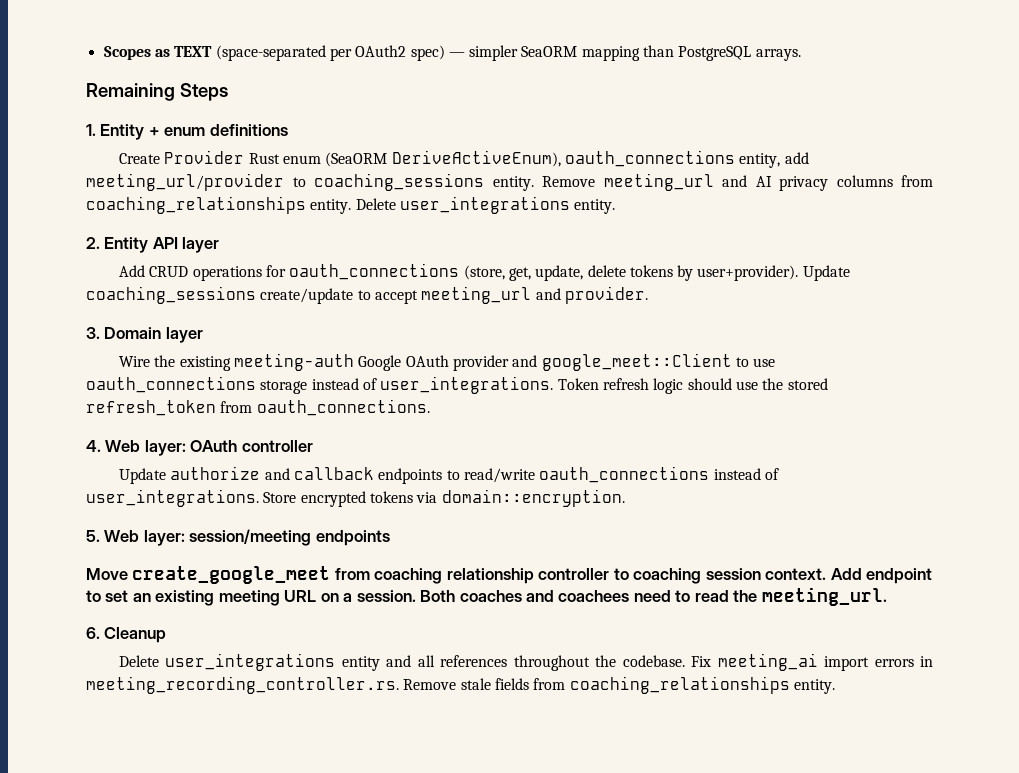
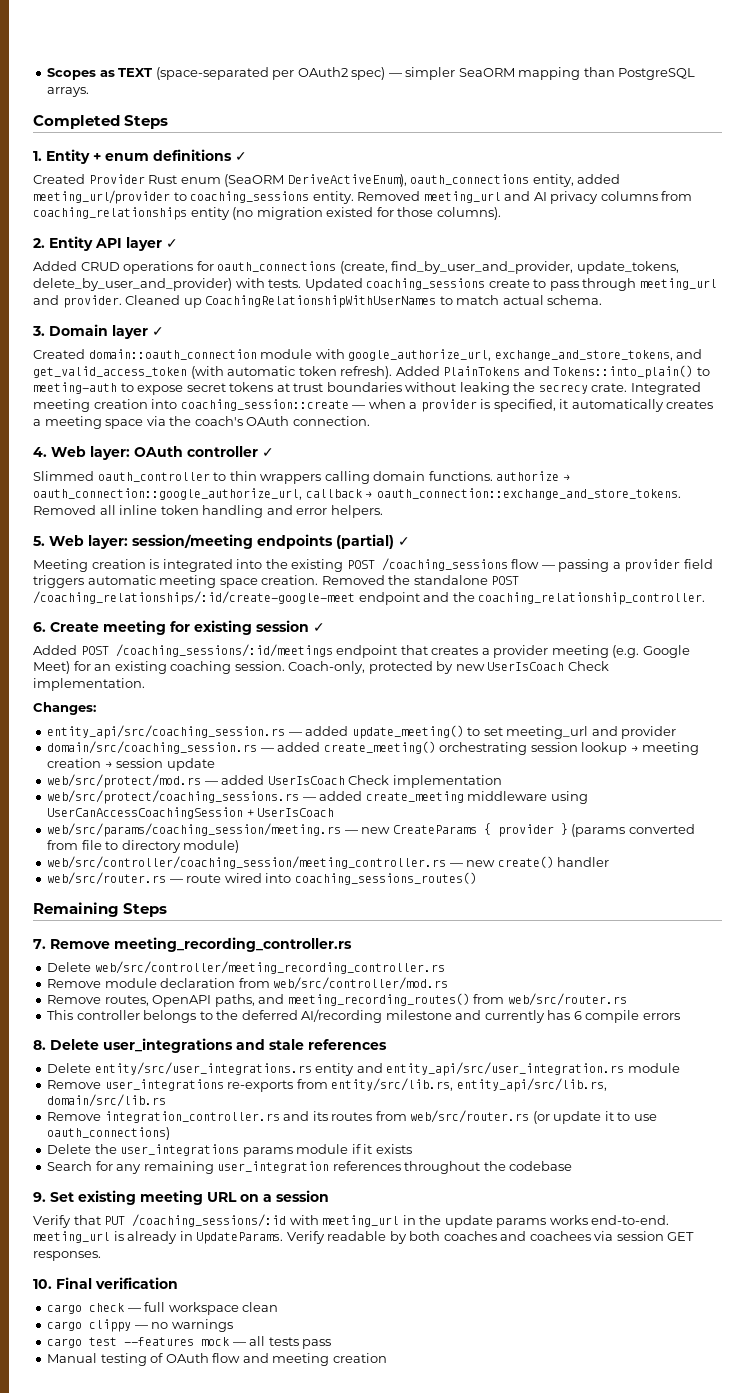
[86,83,175,101] Remaining -> [33,115,120,129] Completed
[118,153,160,164] // Create -> [235,152,247,161] [33,174,85,184] ✓ // Created
[784,152,809,164] add -> [577,174,621,184] added
[542,176,595,187] Remove -> [357,191,421,201] Removed
[310,196,616,214] entity. Delete user_integrations entity. -> [190,207,501,220] entity (no migration existed for those columns).
[118,265,145,277] // Add -> [166,239,178,248] [33,261,77,271] ✓ // Added
[463,265,850,281] [86,286,648,304] [86,327,203,343] [118,353,776,371] [86,376,828,394] [86,399,430,416] (store, get, update, delete tokens by user+provider). Update coaching_sessions create/update to accept meeting_url and provider. // 3. Domain layer // Wire the existing meeting-auth Google OAuth provider and google_meet::Client to use oauth_connections storage instead of user_integrations. Token refresh logic should use the stored refresh_token from oauth_connections. -> [339,261,679,274] [33,278,717,291] [33,295,603,308] [32,324,164,339] [33,349,703,361] [33,365,710,379] [33,382,701,395] [33,399,714,412] [33,416,370,429] (create, find_by_user_and_provider, update_tokens, delete_by_user_and_provider) with tests. Updated coaching_sessions create to pass through meeting_url and provider. Cleaned up CoachingRelationshipWithUserNames to match actual schema. // 3. Domain layer ✓ // Created domain::oauth_connection module with google_authorize_url, exchange_and_store_tokens, and get_valid_access_token (with automatic token refresh). Added PlainTokens and Tokens::into_plain() to meeting-auth to expose secret tokens at trust boundaries without leaking the secrecy crate. Integrated meeting creation into coaching_session::create — when a provider is specified, it automatically creates a meeting space via the coach's OAuth connection.
[118,466,779,484] [86,489,625,507] // Update authorize and callback endpoints to read/write oauth_connections instead of user_integrations. Store encrypted tokens via domain::encryption. -> [262,448,274,457] [33,471,571,484] [33,488,681,500] [33,505,383,518] ✓ // Slimmed oauth_controller to thin wrappers calling domain functions. authorize → oauth_connection::google_authorize_url, callback → oauth_connection::exchange_and_store_tokens. Removed all inline token handling and error helpers.
[86,566,933,584] [86,590,151,602] // Move create_google_meet from coaching relationship controller to coaching session context. Add endpoint to set an -> [336,534,410,549] [33,558,713,572] [33,575,520,588] [33,591,706,605] [33,620,325,635] [33,644,690,658] [33,661,609,674] [33,678,145,691] [33,702,96,715] [47,725,677,739] [47,741,700,755] [47,758,215,771] [47,774,502,788] [47,790,588,804] [47,807,335,819] [47,823,695,837] [47,840,240,853] [47,856,610,869] [47,872,477,885] [33,902,168,917] [33,937,352,952] [47,961,445,974] [47,977,449,990] [47,993,627,1007] [47,1009,680,1023] [33,1038,387,1053] [47,1062,680,1076] [47,1078,607,1092] [47,1094,167,1107] [47,1110,657,1124] [47,1127,171,1140] [47,1144,412,1157] [47,1161,573,1174] [33,1192,74,1202] (partial) ✓ // Meeting creation is integrated into the existing POST /coaching_sessions flow — passing a provider field triggers automatic meeting space creation. Removed the standalone POST /coaching_relationships/:id/create-google-meet endpoint and the coaching_relationship_controller. // 6. Create meeting for existing session ✓ // Added POST /coaching_sessions/:id/meetings endpoint that creates a provider meeting (e.g. Google Meet) for an existing coaching session. Coach-only, protected by new UserIsCoach Check implementation. // Changes: // entity_api/src/coaching_session.rs — added update_meeting() to set meeting_url and provider // domain/src/coaching_session.rs — added create_meeting() orchestrating session lookup → meeting creation → session update // web/src/protect/mod.rs — added UserIsCoach Check implementation // web/src/protect/coaching_sessions.rs — added create_meeting middleware using UserCanAccessCoachingSession + UserIsCoach // web/src/params/coaching_session/meeting.rs — new CreateParams { provider } (params converted from file to directory module) // web/src/controller/coaching_session/meeting_controller.rs — new create() handler // web/src/router.rs — route wired into coaching_sessions_routes() // Remaining Steps // 7. Remove meeting_recording_controller.rs // Delete web/src/controller/meeting_recording_controller.rs // Remove module declaration from web/src/controller/mod.rs // Remove routes, OpenAPI paths, and meeting_recording_routes() from web/src/router.rs // This controller belongs to the deferred AI/recording milestone and currently has 6 compile errors // 8. Delete user_integrations and stale references // Delete entity/src/user_integrations.rs entity and entity_api/src/user_integration.rs module // Remove user_integrations re-exports from entity/src/lib.rs, entity_api/src/lib.rs, domain/src/lib.rs // Remove integration_controller.rs and its routes from web/src/router.rs (or update it to use oauth_connections) // Delete the user_integrations params module if it exists // Search for any remaining user_integration references throughout the codebase // 9. Set
[356,587,887,606] [86,627,167,643] [118,653,934,671] [86,676,835,694] session. Both coaches and coachees need to read the meeting_url. // 6. Cleanup // Delete user_integrations entity and all references throughout the codebase. Fix meeting_ai import errors in meeting_recording_controller.rs. Remove stale fields from coaching_relationships entity. -> [276,1190,329,1202] [33,1214,670,1228] [33,1231,695,1244] [33,1251,101,1261] [33,1277,178,1289] [47,1302,279,1315] [47,1319,233,1332] [47,1336,332,1349] [47,1353,387,1366] session // Verify that PUT /coaching_sessions/:id with meeting_url in the update params works end-to-end. meeting_url is already in UpdateParams. Verify readable by both coaches and coachees via session GET responses. // 10. Final verification // cargo check — full workspace clean // cargo clippy — no warnings // cargo test --features mock — all tests pass // Manual testing of OAuth flow and meeting creation

